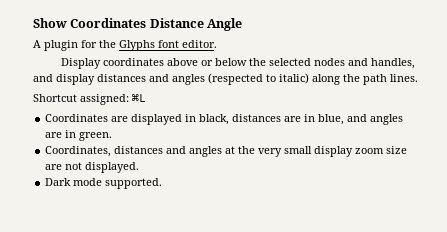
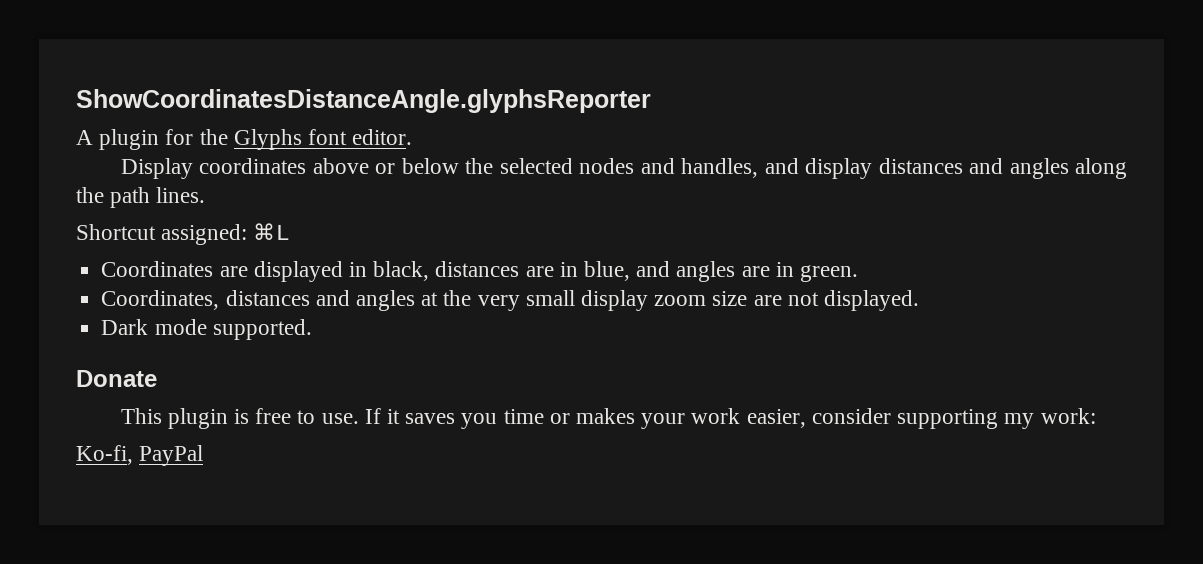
[33,18,243,31] Show Coordinates Distance Angle -> [76,89,651,113] ShowCoordinatesDistanceAngle.glyphsReporter
[208,73,309,85] (respected to italic) -> (1069, 168) none
(163, 183) none -> [76,370,157,387] [120,408,1096,429] [76,445,204,466] // Donate // This plugin is free to use. If it saves you time or makes your work easier, consider supporting my work: // Ko-fi, PayPal

